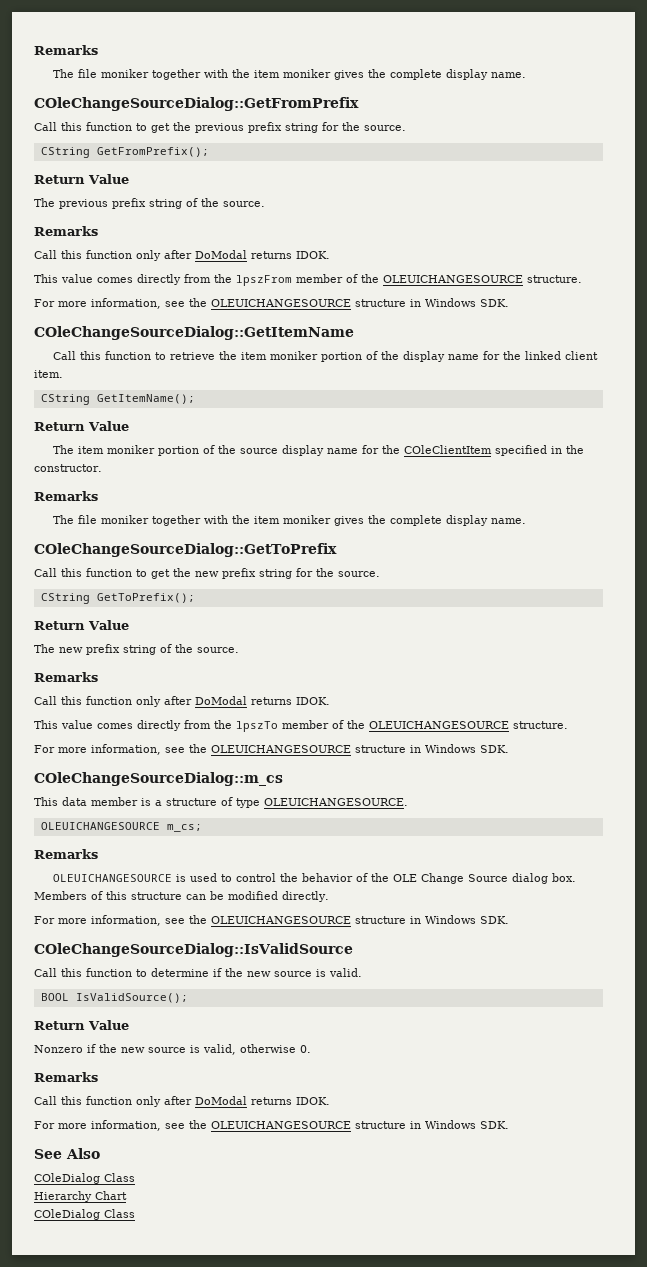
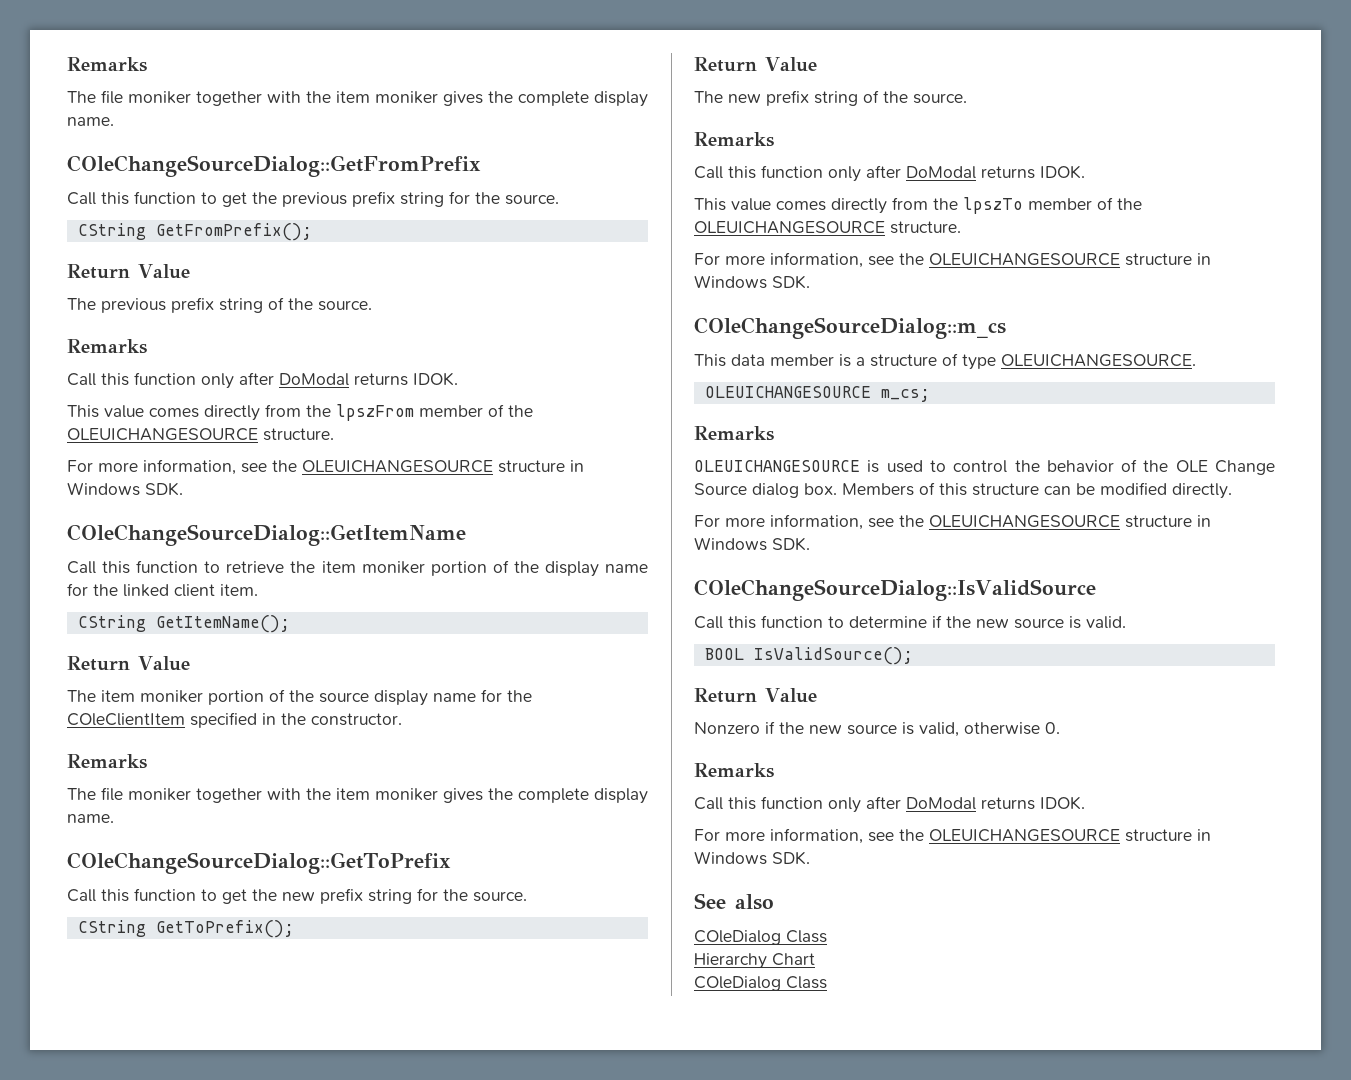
[66,1148,100,1159] Also -> [735,894,774,910] also

